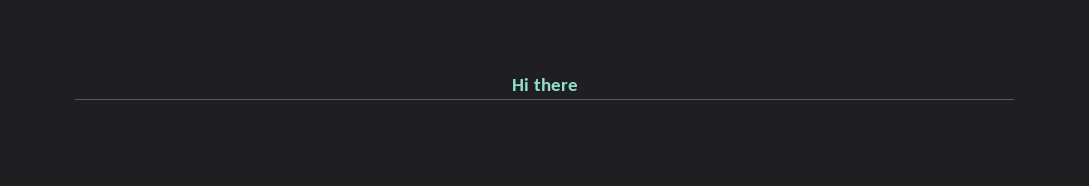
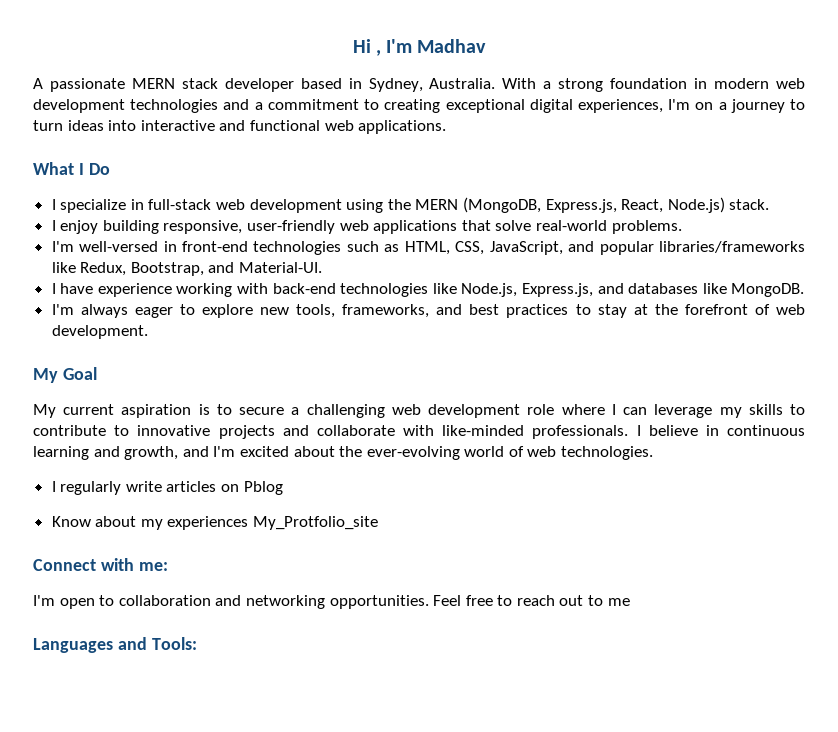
[533,78,578,91] there -> [375,39,487,56] [33,78,805,92] [33,99,805,113] [33,120,447,134] [33,162,110,175] [51,197,770,213] [51,220,682,234] [51,241,805,255] [51,262,323,276] [51,283,805,297] [51,304,806,318] [51,325,148,339] [33,367,97,383] [33,404,806,418] [33,425,805,439] [33,446,654,460] [51,481,283,495] [51,516,379,530] [33,558,168,571] [33,595,630,609] [33,637,197,653] , I'm Madhav // A passionate MERN stack developer based in Sydney, Australia. With a strong foundation in modern web development technologies and a commitment to creating exceptional digital experiences, I'm on a journey to turn ideas into interactive and functional web applications. // What I Do // I specialize in full-stack web development using the MERN (MongoDB, Express.js, React, Node.js) stack. // I enjoy building responsive, user-friendly web applications that solve real-world problems. // I'm well-versed in front-end technologies such as HTML, CSS, JavaScript, and popular libraries/frameworks like Redux, Bootstrap, and Material-UI. // I have experience working with back-end technologies like Node.js, Express.js, and databases like MongoDB. // I'm always eager to explore new tools, frameworks, and best practices to stay at the forefront of web development. // My Goal // My current aspiration is to secure a challenging web development role where I can leverage my skills to contribute to innovative projects and collaborate with like-minded professionals. I believe in continuous learning and growth, and I'm excited about the ever-evolving world of web technologies. // I regularly write articles on Pblog // Know about my experiences My_Protfolio_site // Connect with me: // I'm open to collaboration and networking opportunities. Feel free to reach out to me // Languages and Tools:

